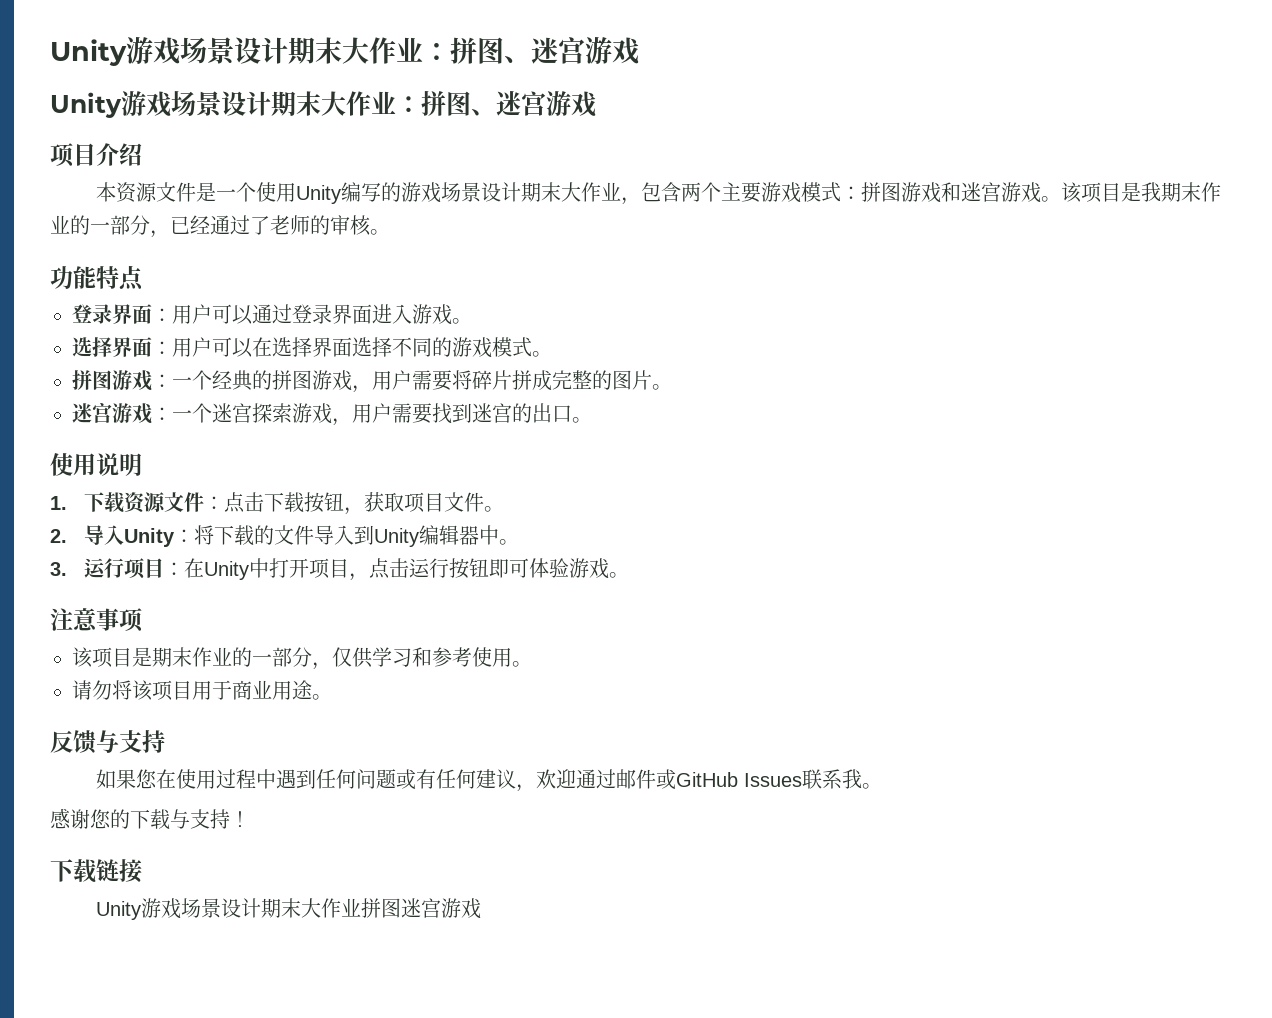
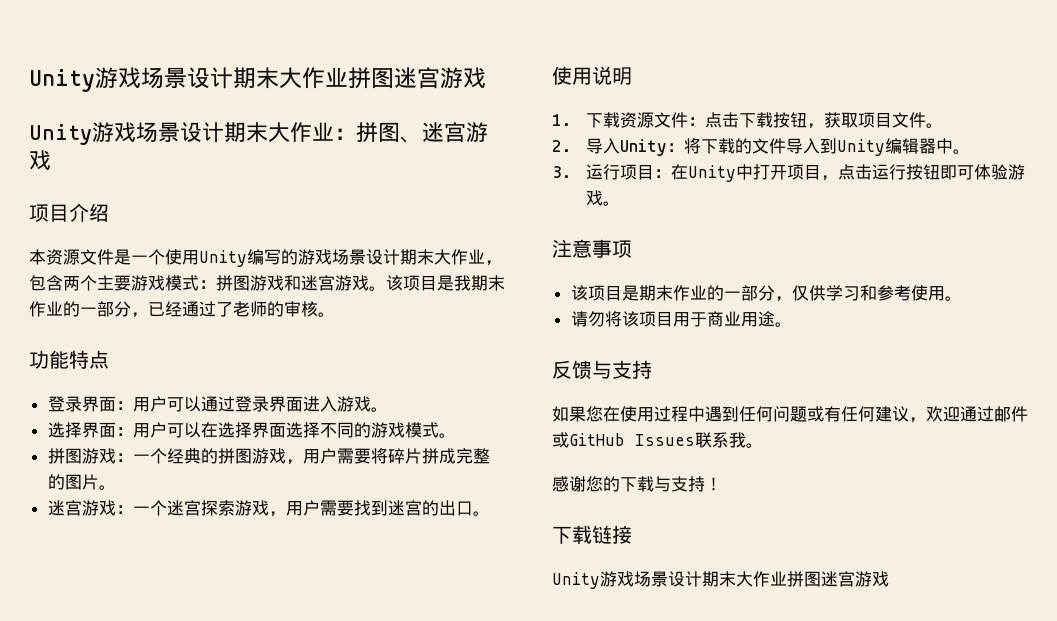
[50,37,531,66] Unity游戏场景设计期末大作业：拼图、 -> [29,67,394,92] Unity游戏场景设计期末大作业拼图

